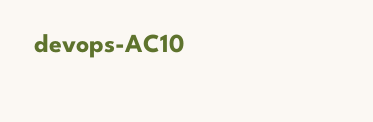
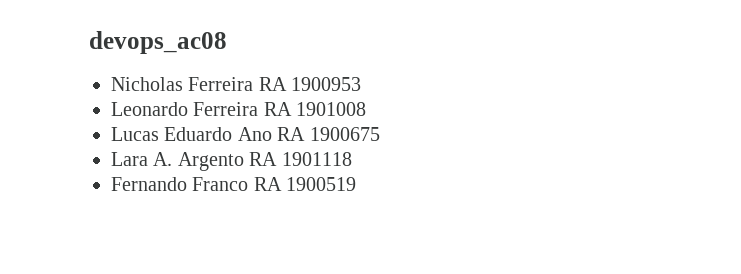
[34,34,184,58] devops-AC10 -> [89,31,227,54] [111,77,362,91] [111,102,367,116] [111,127,380,141] [111,152,352,171] [111,177,357,191] devops_ac08 // Nicholas Ferreira RA 1900953 // Leonardo Ferreira RA 1901008 // Lucas Eduardo Ano RA 1900675 // Lara A. Argento RA 1901118 // Fernando Franco RA 1900519

